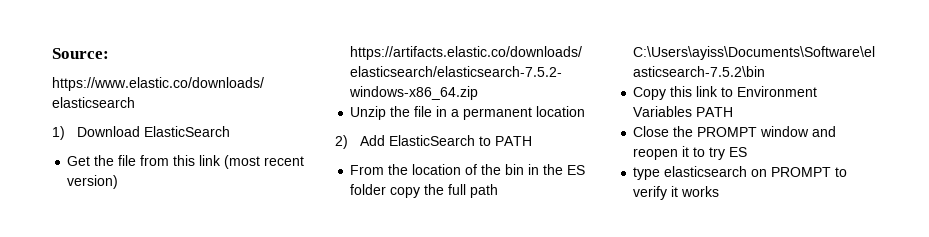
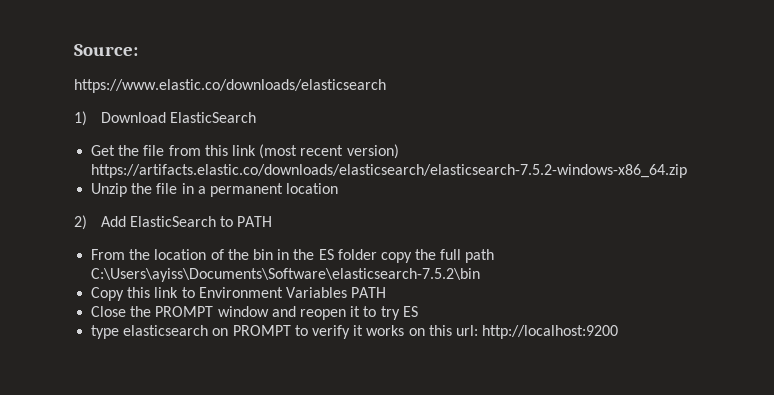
(720, 191) none -> [408,325,619,339] on this url: http://localhost:9200

